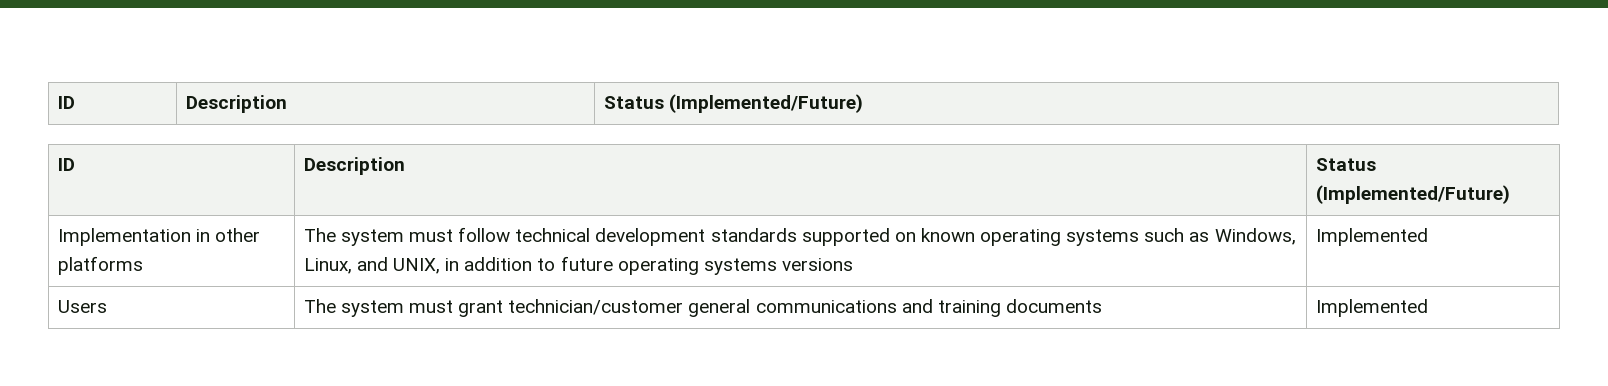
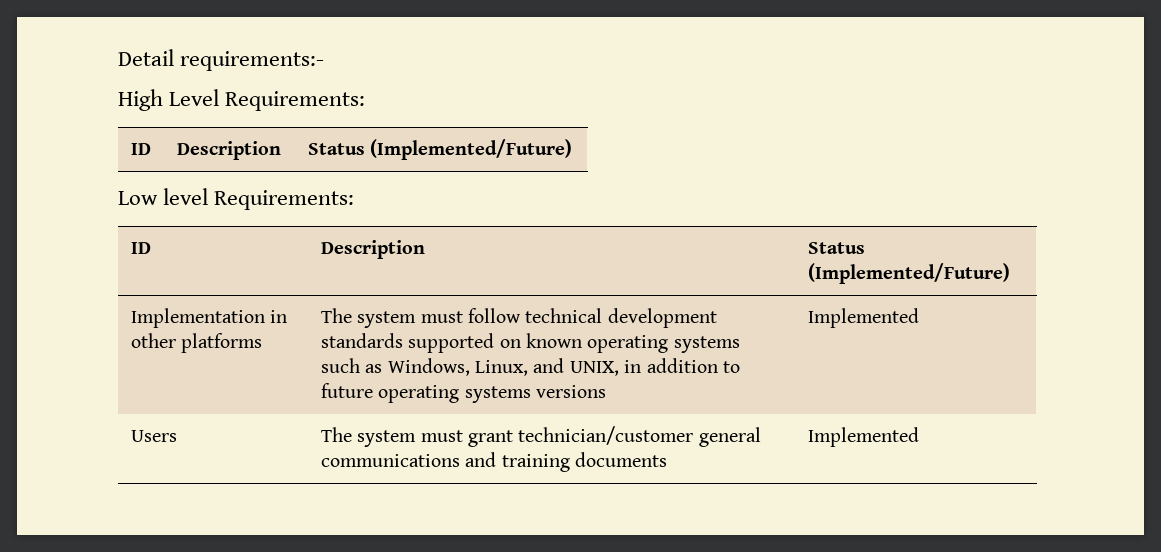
[57,96,75,109] [185,95,287,113] [603,94,863,113] ID | Description | Status (Implemented/Future) -> [118,49,325,71] [118,89,366,111] [130,143,151,155] [176,141,281,160] [307,139,573,160] [118,188,355,210] Detail requirements:- // High Level Requirements: // ID | Description | Status (Implemented/Future) // Low level Requirements:

